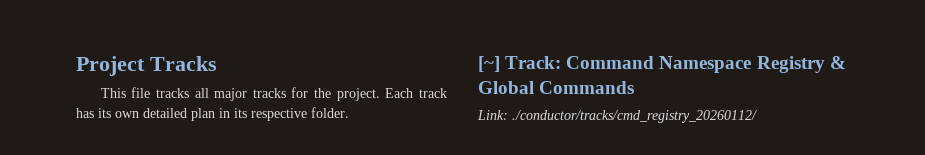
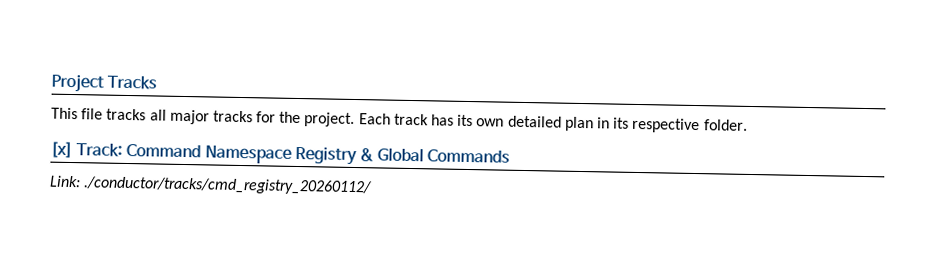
[478,56,500,72] [~] -> [50,141,73,159] [x]

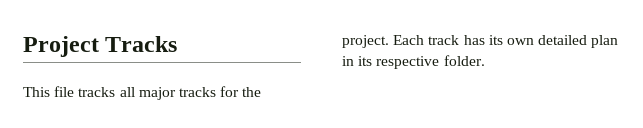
[50,141,511,166] [49,175,373,196] // [x] Track: Command Namespace Registry & Global Commands // Link: ./conductor/tracks/cmd_registry_20260112/ -> (485, 60) none

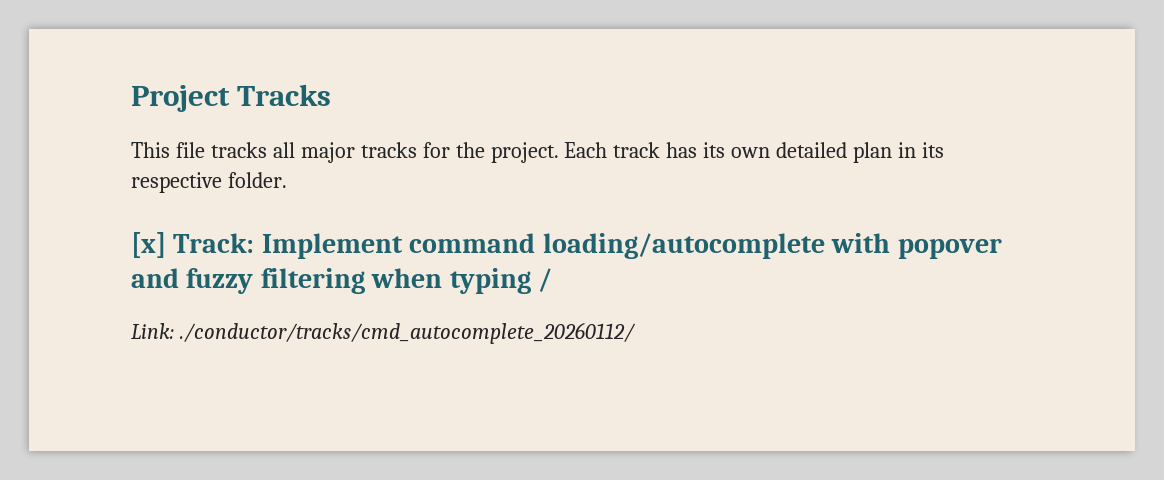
(485, 60) none -> [131,232,1002,259] [131,268,553,294] [131,322,636,344] // [x] Track: Implement command loading/autocomplete with popover and fuzzy filtering when typing / // Link: ./conductor/tracks/cmd_autocomplete_20260112/

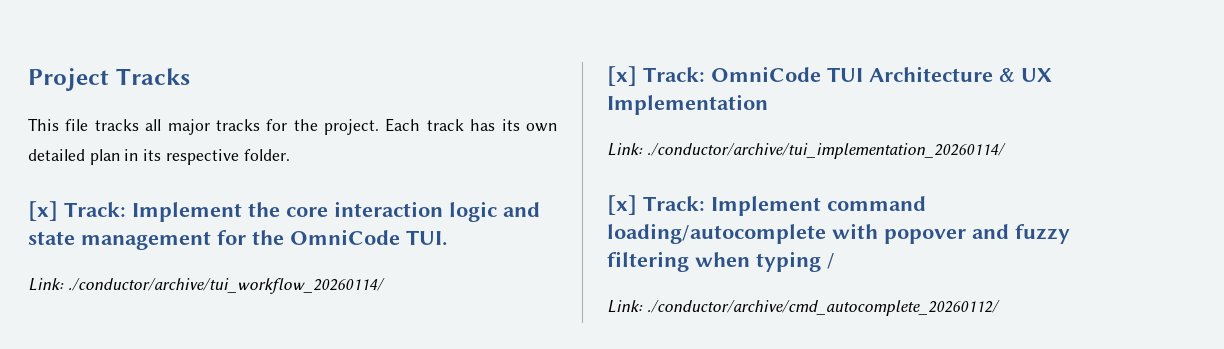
(287, 180) none -> [28,201,540,222] [28,229,447,250] [28,278,385,294] [607,66,1052,86] [607,94,768,115] [607,143,1006,159] // [x] Track: Implement the core interaction logic and state management for the OmniCode TUI. // Link: ./conductor/archive/tui_workflow_20260114/ // [x] Track: OmniCode TUI Architecture & UX Implementation // Link: ./conductor/archive/tui_implementation_20260114/
[179,322,636,344] ./conductor/tracks/cmd_autocomplete_20260112/ -> [646,300,1000,316] ./conductor/archive/cmd_autocomplete_20260112/

